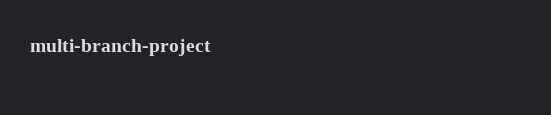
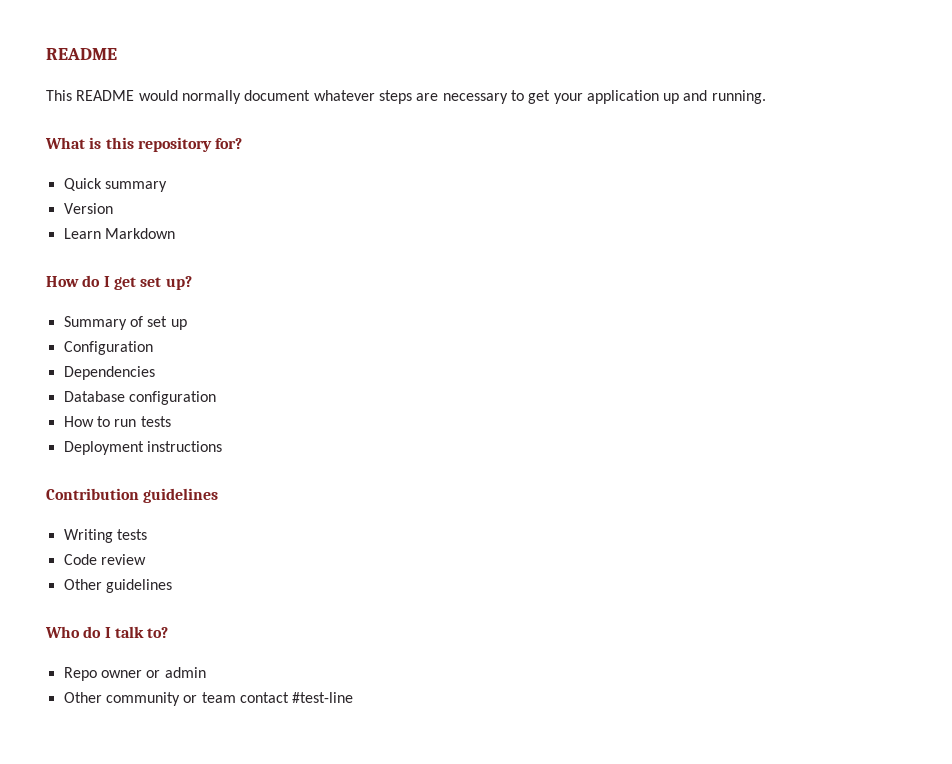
[30,39,211,56] multi-branch-project -> [46,48,117,60] [46,90,766,104] [45,137,243,152] [63,178,167,192] [63,203,113,214] [63,228,175,239] [46,275,192,290] [63,316,187,330] [63,341,153,355] [63,366,155,380] [63,391,216,405] [63,416,171,427] [63,441,222,455] [46,488,219,503] [63,529,147,543] [63,554,146,565] [63,579,172,593] [45,626,169,638] [63,667,206,681] [63,692,354,706] README // This README would normally document whatever steps are necessary to get your application up and running. // What is this repository for? // Quick summary // Version // Learn Markdown // How do I get set up? // Summary of set up // Configuration // Dependencies // Database configuration // How to run tests // Deployment instructions // Contribution guidelines // Writing tests // Code review // Other guidelines // Who do I talk to? // Repo owner or admin // Other community or team contact #test-line

